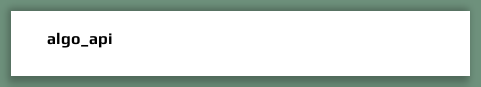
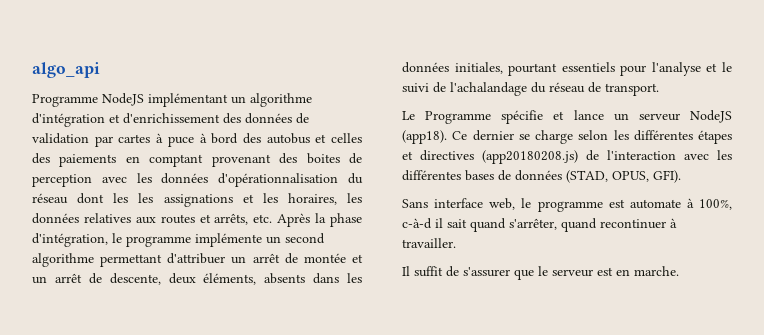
(113, 40) none -> [32,93,312,107] [32,113,309,127] [32,133,362,147] [32,153,362,167] [32,173,364,187] [32,193,362,207] [32,213,362,227] [32,233,325,247] [32,253,363,267] [32,273,362,285] [402,62,732,76] [402,82,659,96] [402,110,732,124] [402,130,732,144] [402,150,732,164] [402,170,681,183] [402,198,732,212] [402,218,677,232] [402,238,456,248] [402,266,679,280] // Programme NodeJS implémentant un algorithme d'intégration et d'enrichissement des données de validation par cartes à puce à bord des autobus et celles des paiements en comptant provenant des boites de perception avec les données d'opérationnalisation du réseau dont les les assignations et les horaires, les données relatives aux routes et arrêts, etc. Après la phase d'intégration, le programme implémente un second algorithme permettant d'attribuer un arrêt de montée et un arrêt de descente, deux éléments, absents dans les données initiales, pourtant essentiels pour l'analyse et le suivi de l'achalandage du réseau de transport. // Le Programme spécifie et lance un serveur NodeJS (app18). Ce dernier se charge selon les différentes étapes et directives (app20180208.js) de l'interaction avec les différentes bases de données (STAD, OPUS, GFI). // Sans interface web, le programme est automate à 100%, c-à-d il sait quand s'arrêter, quand recontinuer à travailler. // Il suffit de s'assurer que le serveur est en marche.

